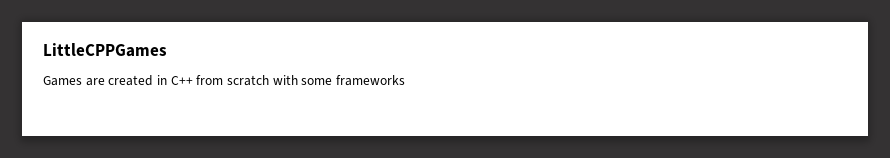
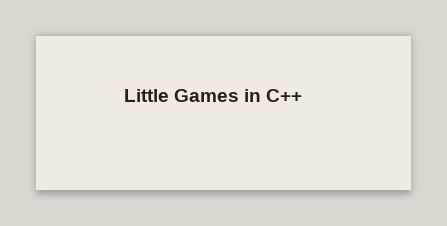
[43,43,167,57] [43,75,405,86] LittleCPPGames // Games are created in C++ from scratch with some frameworks -> [124,89,303,102] Little Games in C++

